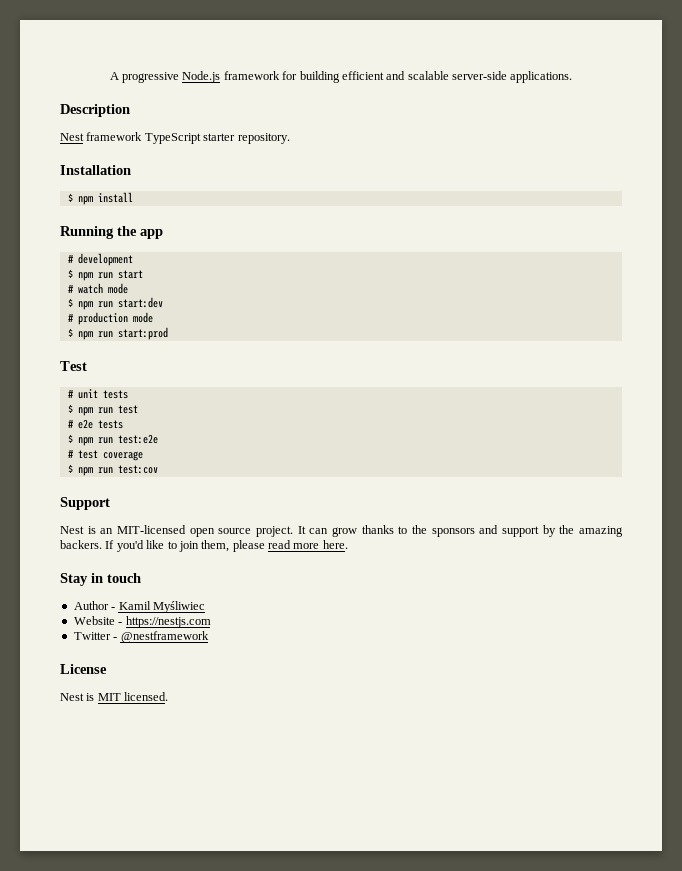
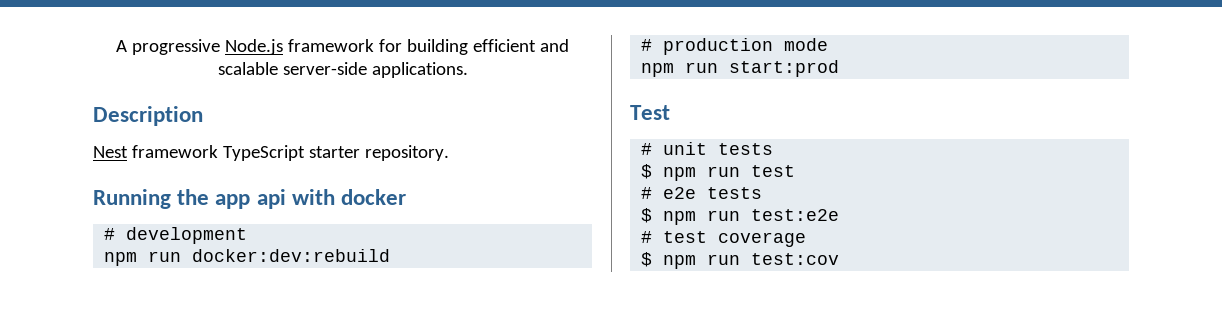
[60,165,131,175] [67,192,133,205] // Installation // $ npm install -> (449, 153) none
(163, 234) none -> [256,189,407,209] api with docker
[67,269,143,281] [67,283,128,294] [67,297,163,310] $ npm run start // # watch mode // $ npm run start:dev -> [104,249,391,266] npm run docker:dev:rebuild
[67,328,73,337] $ -> (829, 44) none
[60,497,110,510] [60,525,624,537] [60,540,348,552] [60,573,141,586] [73,601,205,613] [73,616,211,628] [73,631,209,643] [60,664,107,674] [60,692,169,701] // Support // Nest is an MIT-licensed open source project. It can grow thanks to the sponsors and support by the amazing backers. If you'd like to join them, please read more here. // Stay in touch // Author - Kamil Myśliwiec // Website - https://nestjs.com // Twitter - @nestframework // License // Nest is MIT licensed. -> (840, 259) none

